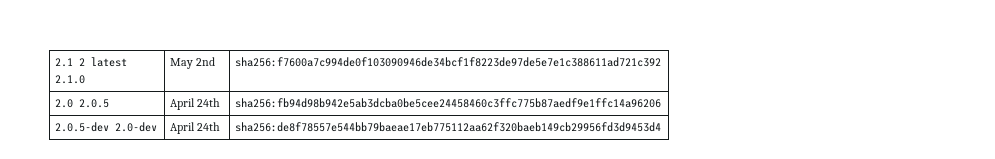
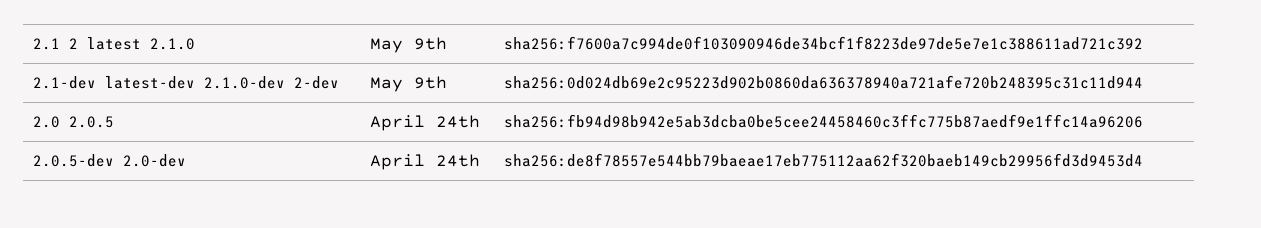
[196,57,216,66] 2nd -> [414,37,448,50] 9th
(662, 62) none -> [33,76,340,89] [370,76,448,92] [504,75,1144,89] // 2.1-dev latest-dev 2.1.0-dev 2-dev | May 9th | sha256:0d024db69e2c95223d902b0860da636378940a721afe720b248395c31c11d944

